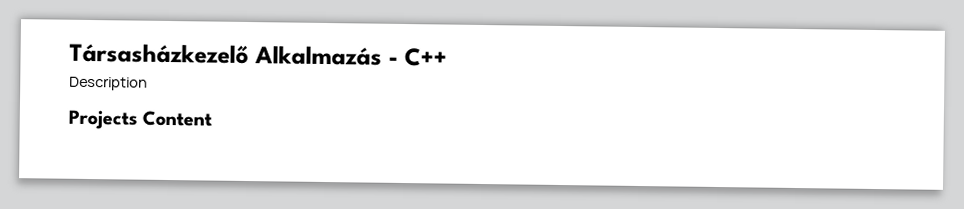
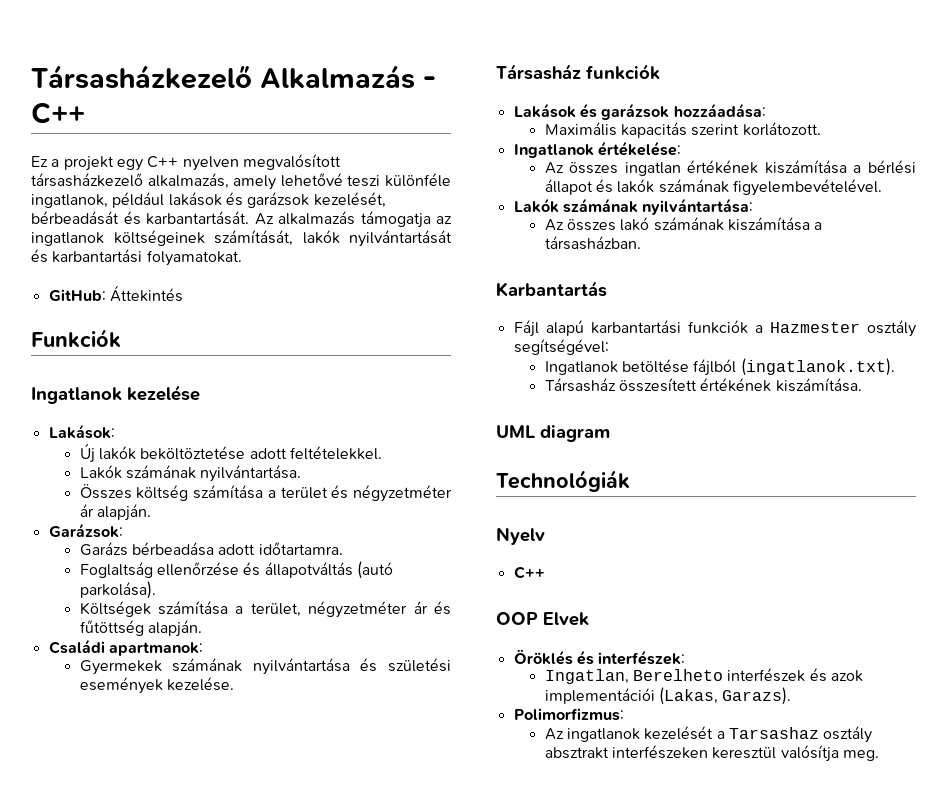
[69,76,148,91] [68,109,213,130] Description // Projects Content -> [31,154,341,171] [31,173,452,190] [31,192,386,208] [31,211,452,228] [31,230,452,247] [31,249,242,266] [48,285,183,302] [31,329,121,348] [31,385,200,404] [48,424,115,439] [79,443,382,463] [79,465,302,482] [79,484,453,502] [79,504,151,521] [48,523,123,538] [79,542,343,556] [79,561,393,579] [79,581,156,599] [79,601,452,618] [79,620,202,637] [48,639,203,656] [79,658,451,675] [79,677,234,694] [496,64,660,80] [513,103,766,120] [544,122,821,138] [513,141,681,158] [544,160,917,176] [544,179,882,196] [513,198,754,215] [544,217,823,231] [544,236,641,250] [496,281,607,297] [513,320,916,337] [513,339,609,355] [544,358,895,376] [544,378,862,392] [496,425,610,442] [496,470,630,492] [496,527,545,545] [513,566,545,579] [496,612,589,626] [513,649,686,665] [544,668,863,684] [544,687,792,705] [513,708,624,721] [544,726,873,743] [544,745,879,762] Ez a projekt egy C++ nyelven megvalósított társasházkezelő alkalmazás, amely lehetővé teszi különféle ingatlanok, például lakások és garázsok kezelését, bérbeadását és karbantartását. Az alkalmazás támogatja az ingatlanok költségeinek számítását, lakók nyilvántartását és karbantartási folyamatokat. // GitHub: Áttekintés // Funkciók // Ingatlanok kezelése // Lakások: // Új lakók beköltöztetése adott feltételekkel. // Lakók számának nyilvántartása. // Összes költség számítása a terület és négyzetméter ár alapján. // Garázsok: // Garázs bérbeadása adott időtartamra. // Foglaltság ellenőrzése és állapotváltás (autó parkolása). // Költségek számítása a terület, négyzetméter ár és fűtöttség alapján. // Családi apartmanok: // Gyermekek számának nyilvántartása és születési események kezelése. // Társasház funkciók // Lakások és garázsok hozzáadása: // Maximális kapacitás szerint korlátozott. // Ingatlanok értékelése: // Az összes ingatlan értékének kiszámítása a bérlési állapot és lakók számának figyelembevételével. // Lakók számának nyilvántartása: // Az összes lakó számának kiszámítása a társasházban. // Karbantartás // Fájl alapú karbantartási funkciók a Hazmester osztály segítségével: // Ingatlanok betöltése fájlból (ingatlanok.txt). // Társasház összesített értékének kiszámítása. // UML diagram // Technológiák // Nyelv // C++ // OOP Elvek // Öröklés és interfészek: // Ingatlan, Berelheto interfészek és azok implementációi (Lakas, Garazs). // Polimorfizmus: // Az ingatlanok kezelését a Tarsashaz osztály absztrakt interfészeken keresztül valósítja meg.

